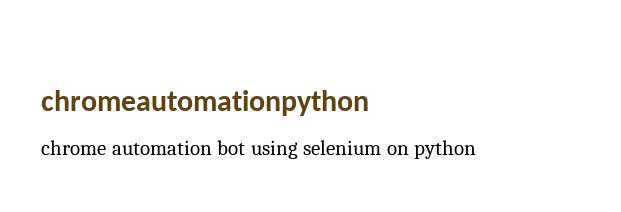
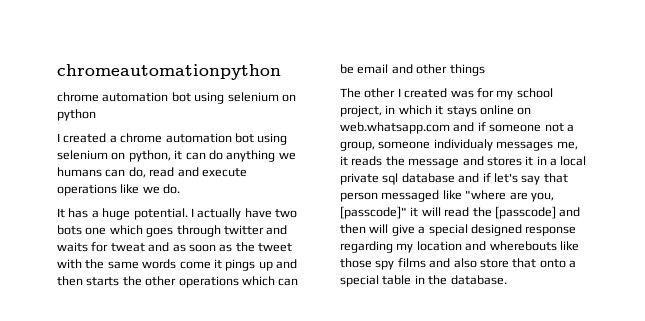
(477, 149) none -> [57,133,288,145] [57,150,296,162] [57,167,247,178] [57,184,181,196] [57,208,297,220] [57,225,288,237] [57,242,292,252] [57,259,297,271] [57,276,299,288] [340,64,485,76] [340,88,553,100] [340,105,532,117] [340,122,574,134] [340,139,578,151] [340,156,587,168] [340,173,568,185] [340,190,554,202] [340,206,581,219] [340,224,577,236] [340,241,579,253] [340,258,576,270] [340,275,507,287] // I created a chrome automation bot using selenium on python, it can do anything we humans can do, read and execute operations like we do. // It has a huge potential. I actually have two bots one which goes through twitter and waits for tweat and as soon as the tweet with the same words come it pings up and then starts the other operations which can be email and other things // The other I created was for my school project, in which it stays online on web.whatsapp.com and if someone not a group, someone individualy messages me, it reads the message and stores it in a local private sql database and if let's say that person messaged like "where are you, [passcode]" it will read the [passcode] and then will give a special designed response regarding my location and wherebouts like those spy films and also store that onto a special table in the database.

